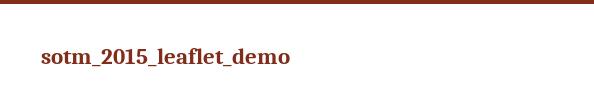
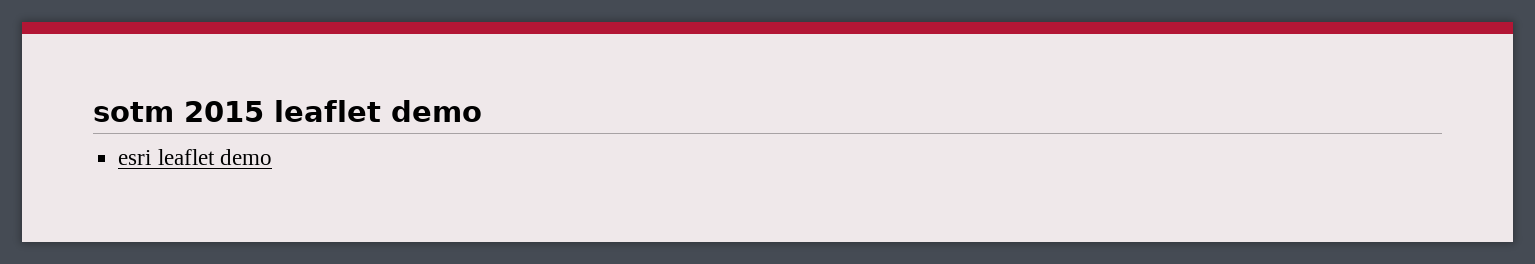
[41,48,290,67] sotm_2015_leaflet_demo -> [93,100,482,122] [118,149,272,165] sotm 2015 leaflet demo // esri leaflet demo

